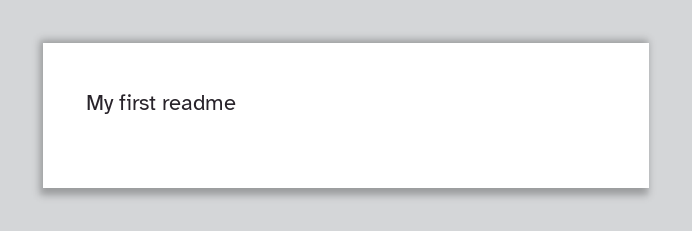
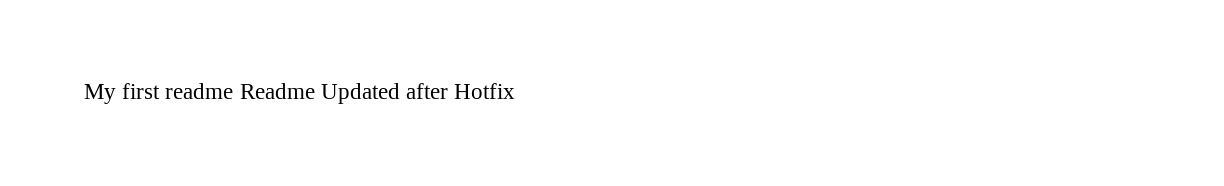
(236, 102) none -> [239,83,516,104] Readme Updated after Hotfix

